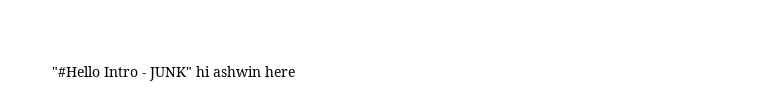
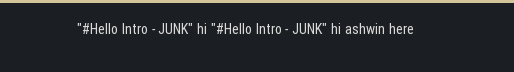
[52,66,210,81] "#Hello Intro - JUNK" hi -> [77,23,342,34] "#Hello Intro - JUNK" hi "#Hello Intro - JUNK" hi

